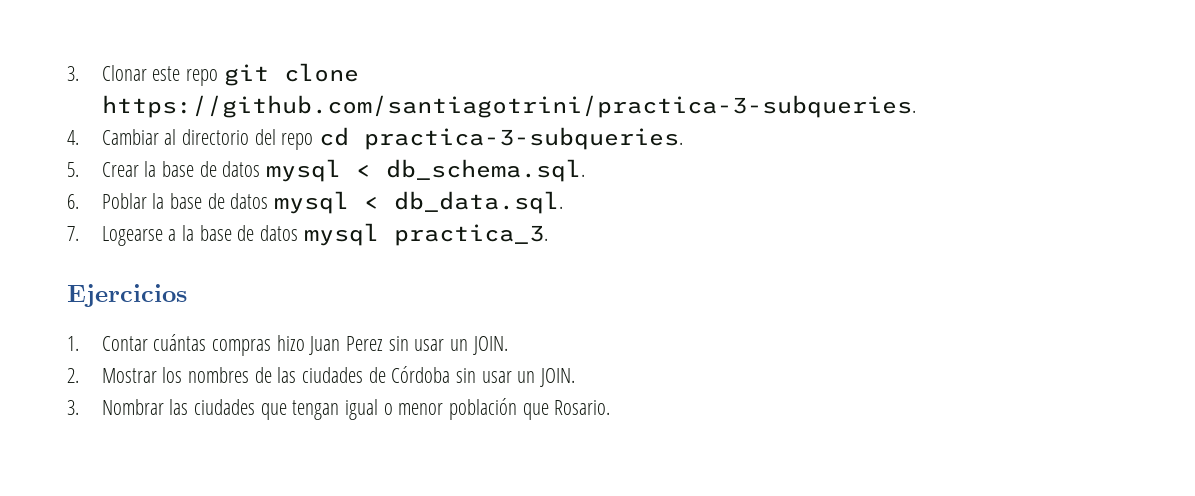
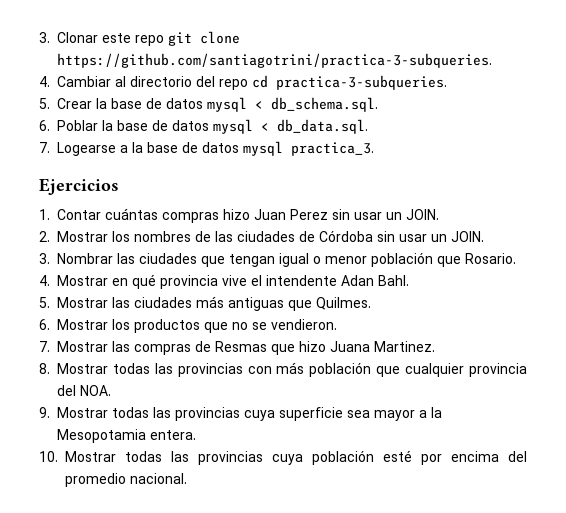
(611, 407) none -> [39,274,409,289] [39,296,371,311] [39,319,337,333] [39,341,435,355] [39,362,528,377] [57,385,111,396] [39,407,442,421] [57,429,196,443] [39,450,527,465] [65,473,187,487] // 4. Mostrar en qué provincia vive el intendente Adan Bahl. // 5. Mostrar las ciudades más antiguas que Quilmes. // 6. Mostrar los productos que no se vendieron. // 7. Mostrar las compras de Resmas que hizo Juana Martinez. // 8. Mostrar todas las provincias con más población que cualquier provincia del NOA. // 9. Mostrar todas las provincias cuya superficie sea mayor a la Mesopotamia entera. // 10. Mostrar todas las provincias cuya población esté por encima del promedio nacional.

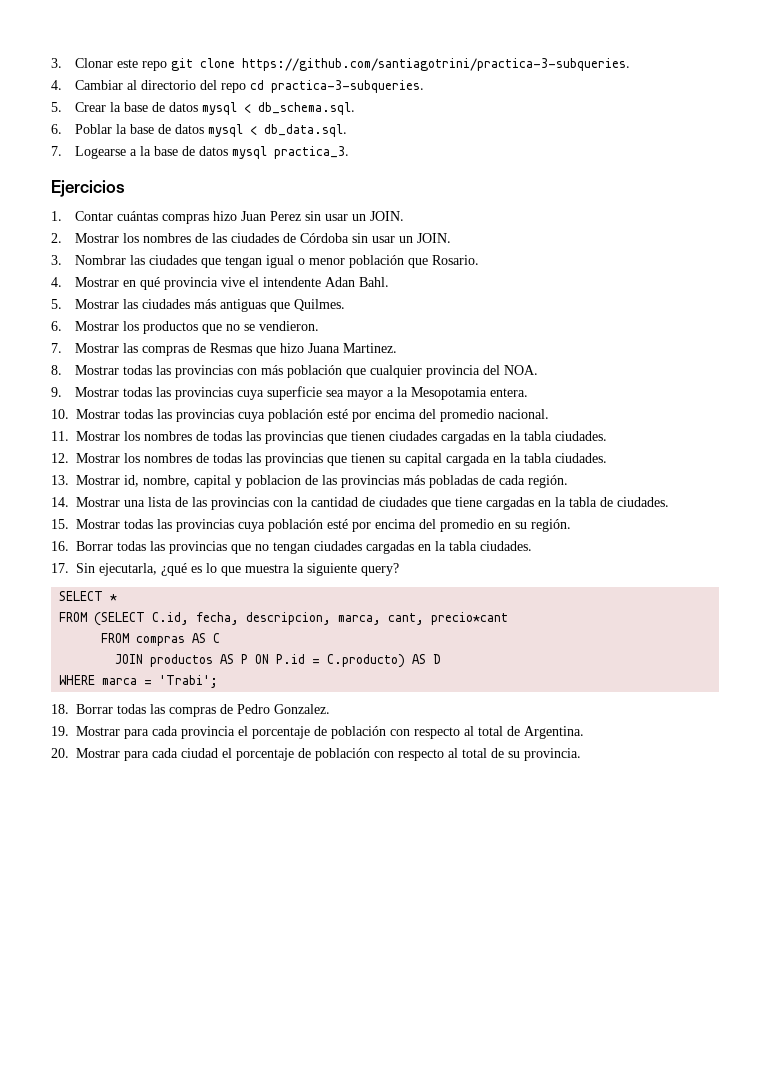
(187, 478) none -> [51,431,607,444] [51,453,607,466] [51,475,568,488] [51,497,669,510] [51,519,571,532] [51,541,532,554] [51,563,399,576] [59,591,118,601] [59,612,509,626] [101,633,221,646] [115,654,442,668] [59,675,219,688] [51,704,330,717] [51,726,584,739] [51,748,581,761] // 11. Mostrar los nombres de todas las provincias que tienen ciudades cargadas en la tabla ciudades. // 12. Mostrar los nombres de todas las provincias que tienen su capital cargada en la tabla ciudades. // 13. Mostrar id, nombre, capital y poblacion de las provincias más pobladas de cada región. // 14. Mostrar una lista de las provincias con la cantidad de ciudades que tiene cargadas en la tabla de ciudades. // 15. Mostrar todas las provincias cuya población esté por encima del promedio en su región. // 16. Borrar todas las provincias que no tengan ciudades cargadas en la tabla ciudades. // 17. Sin ejecutarla, ¿qué es lo que muestra la siguiente query? // SELECT * // FROM (SELECT C.id, fecha, descripcion, marca, cant, precio*cant // FROM compras AS C // JOIN productos AS P ON P.id = C.producto) AS D // WHERE marca = 'Trabi'; // 18. Borrar todas las compras de Pedro Gonzalez. // 19. Mostrar para cada provincia el porcentaje de población con respecto al total de Argentina. // 20. Mostrar para cada ciudad el porcentaje de población con respecto al total de su provincia.

